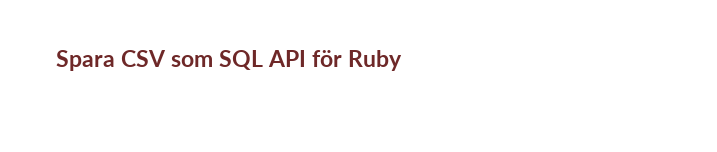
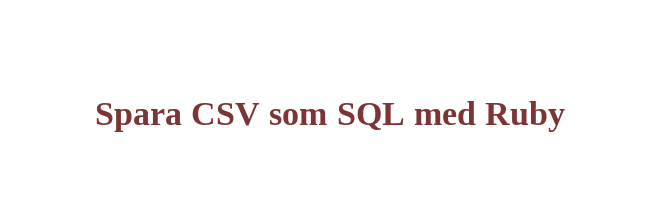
[268,50,343,67] API för -> [413,101,476,125] med

